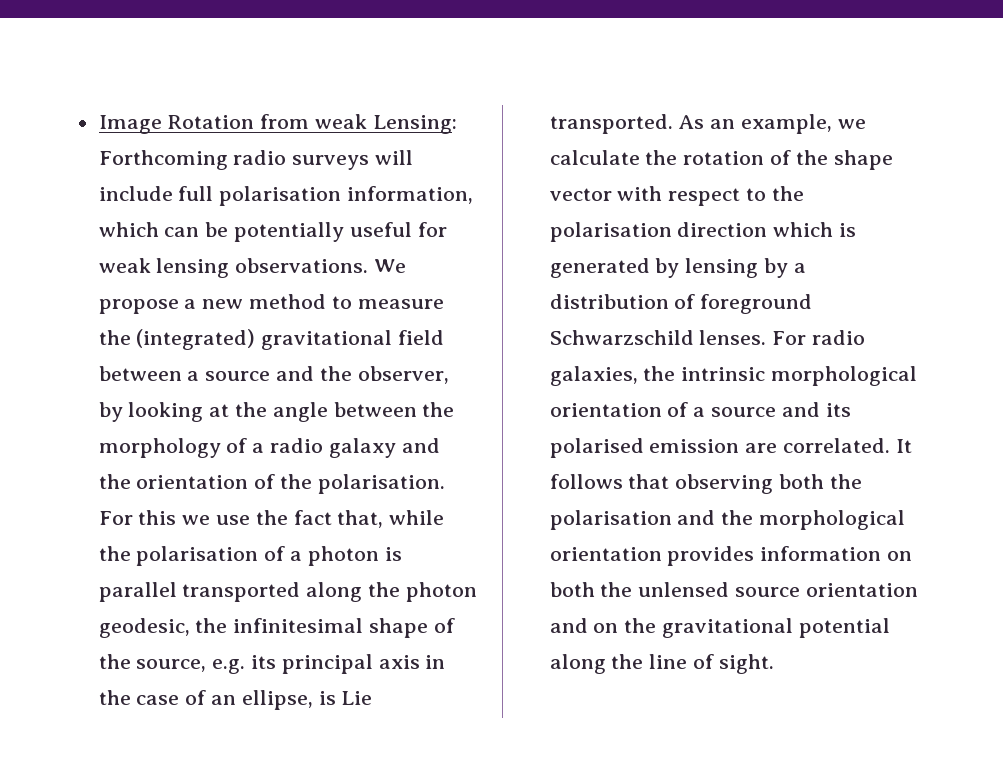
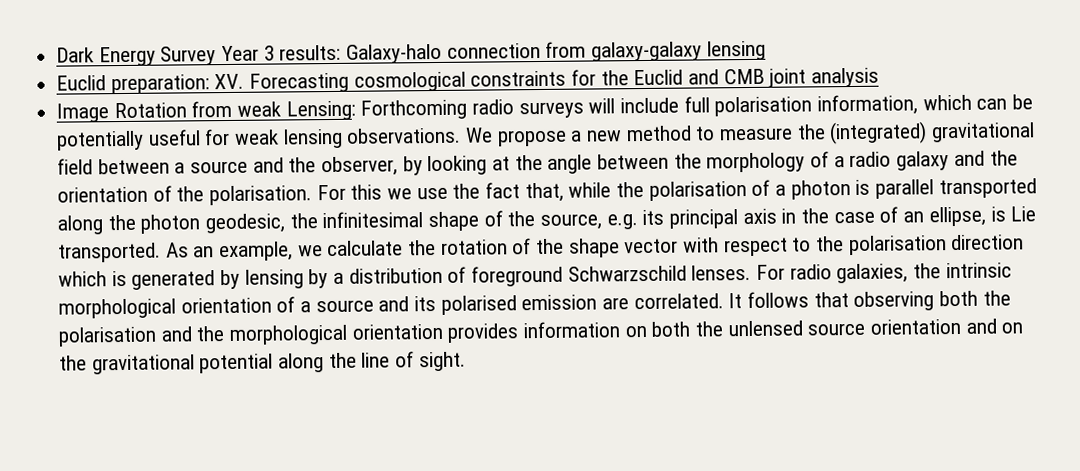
(98, 124) none -> [56,40,766,67] [56,67,880,95] Dark Energy Survey Year 3 results: Galaxy-halo connection from galaxy-galaxy lensing // Euclid preparation: XV. Forecasting cosmological constraints for the Euclid and CMB joint analysis //

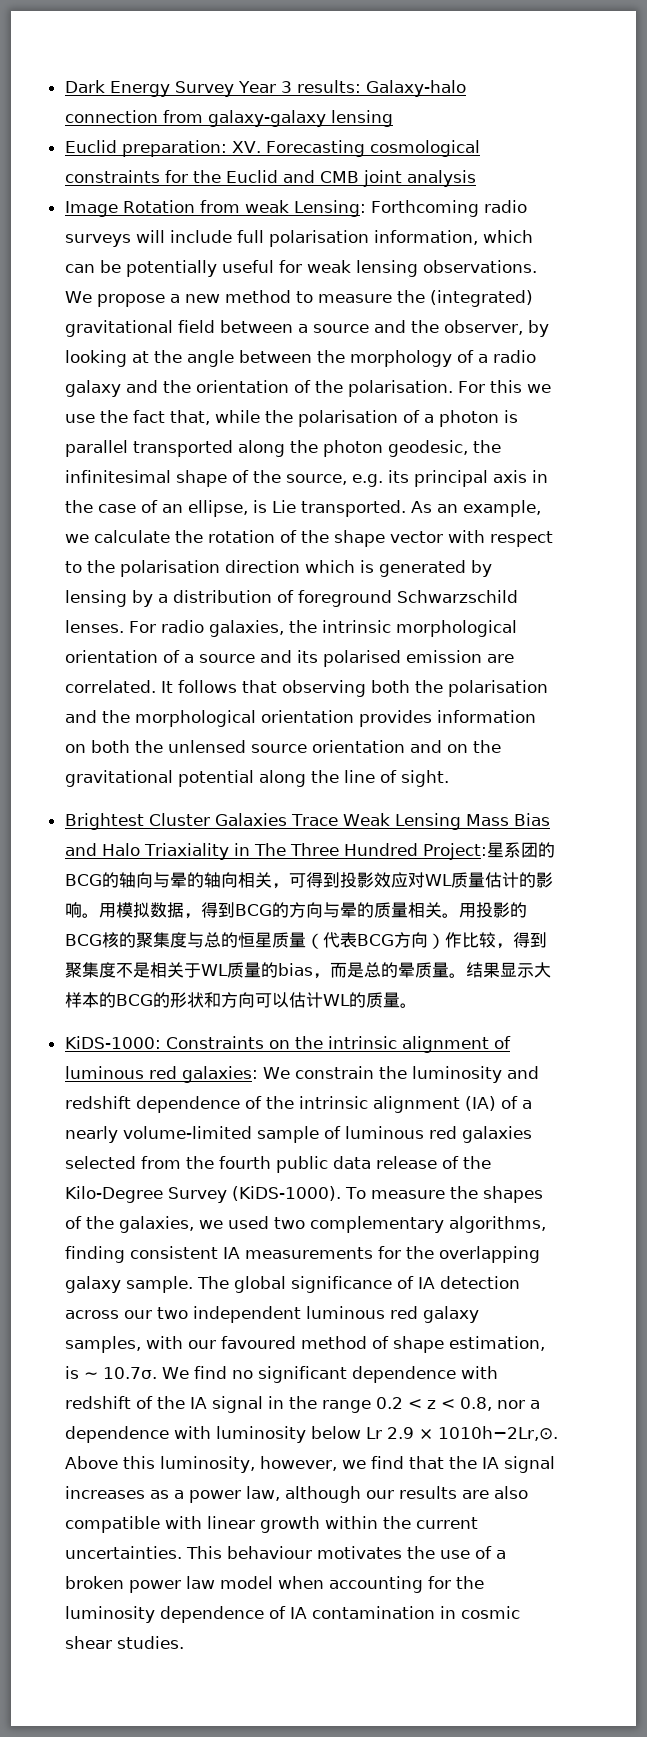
(466, 361) none -> [64,813,550,830] [64,842,555,860] [64,872,553,889] [64,902,527,919] [64,932,547,949] [64,962,551,979] [64,992,417,1008] [64,1036,511,1053] [64,1066,539,1083] [64,1096,532,1113] [64,1126,532,1143] [64,1156,491,1173] [64,1186,543,1203] [64,1216,546,1233] [64,1246,540,1263] [64,1276,520,1293] [64,1306,479,1323] [64,1336,545,1353] [64,1366,498,1383] [64,1396,540,1413] [64,1426,558,1443] [64,1456,555,1473] [64,1486,528,1503] [64,1516,478,1533] [64,1546,506,1559] [64,1576,484,1593] [64,1606,520,1623] [64,1636,184,1649] // Brightest Cluster Galaxies Trace Weak Lensing Mass Bias and Halo Triaxiality in The Three Hundred Project:星系团的BCG的轴向与晕的轴向相关，可得到投影效应对WL质量估计的影响。用模拟数据，得到BCG的方向与晕的质量相关。用投影的BCG核的聚集度与总的恒星质量（代表BCG方向）作比较，得到聚集度不是相关于WL质量的bias，而是总的晕质量。结果显示大样本的BCG的形状和方向可以估计WL的质量。 // KiDS-1000: Constraints on the intrinsic alignment of luminous red galaxies: We constrain the luminosity and redshift dependence of the intrinsic alignment (IA) of a nearly volume-limited sample of luminous red galaxies selected from the fourth public data release of the Kilo-Degree Survey (KiDS-1000). To measure the shapes of the galaxies, we used two complementary algorithms, finding consistent IA measurements for the overlapping galaxy sample. The global significance of IA detection across our two independent luminous red galaxy samples, with our favoured method of shape estimation, is ∼ 10.7σ. We find no significant dependence with redshift of the IA signal in the range 0.2 < z < 0.8, nor a dependence with luminosity below Lr 2.9 × 1010h−2Lr,⊙. Above this luminosity, however, we find that the IA signal increases as a power law, although our results are also compatible with linear growth within the current uncertainties. This behaviour motivates the use of a broken power law model when accounting for the luminosity dependence of IA contamination in cosmic shear studies.

